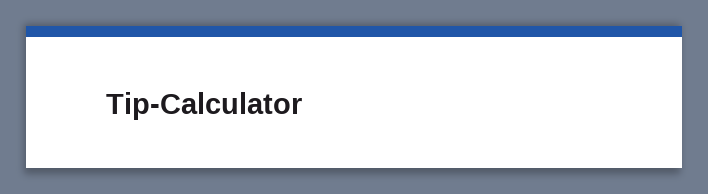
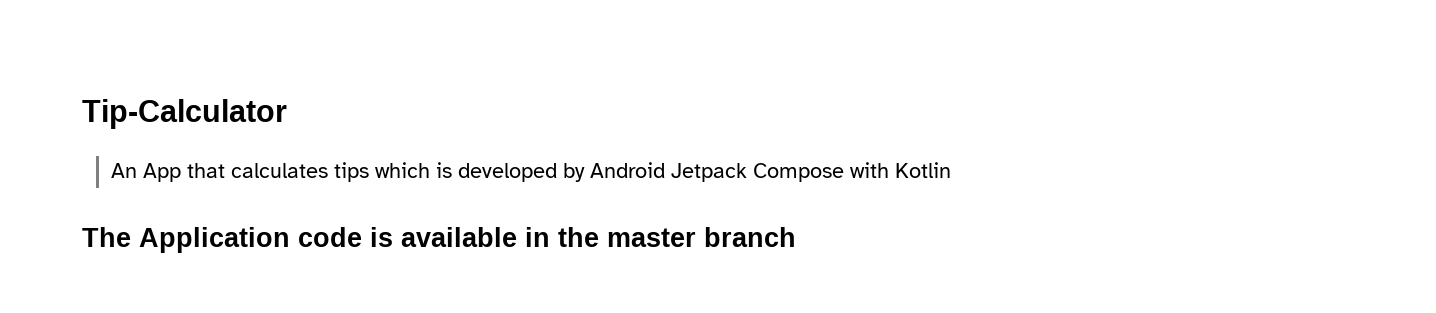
(302, 106) none -> [111,162,952,182] [82,227,796,253] // An App that calculates tips which is developed by Android Jetpack Compose with Kotlin // The Application code is available in the master branch

